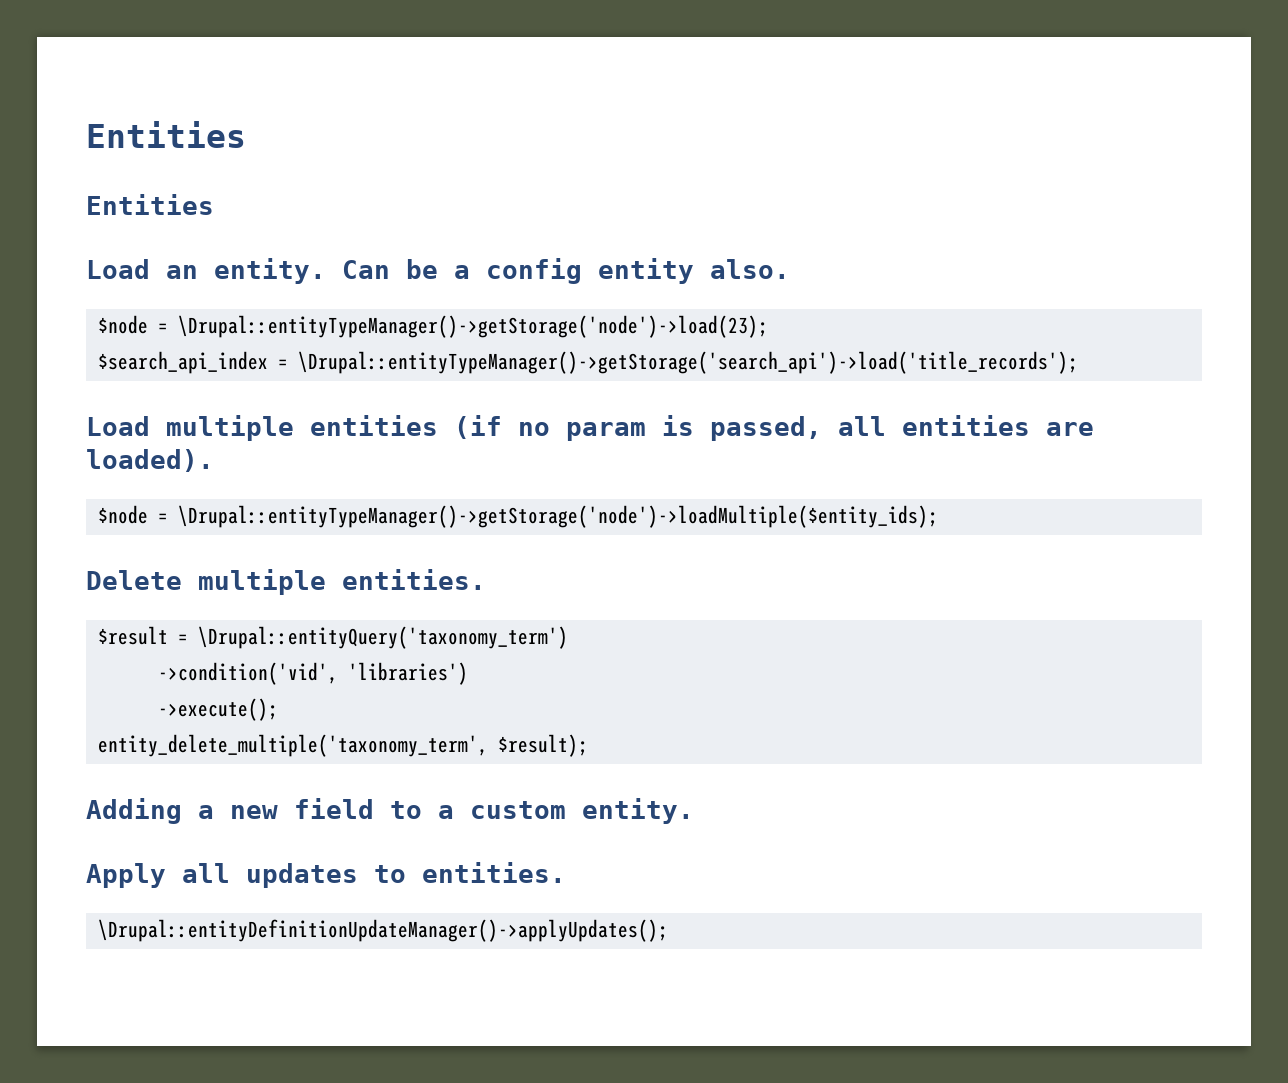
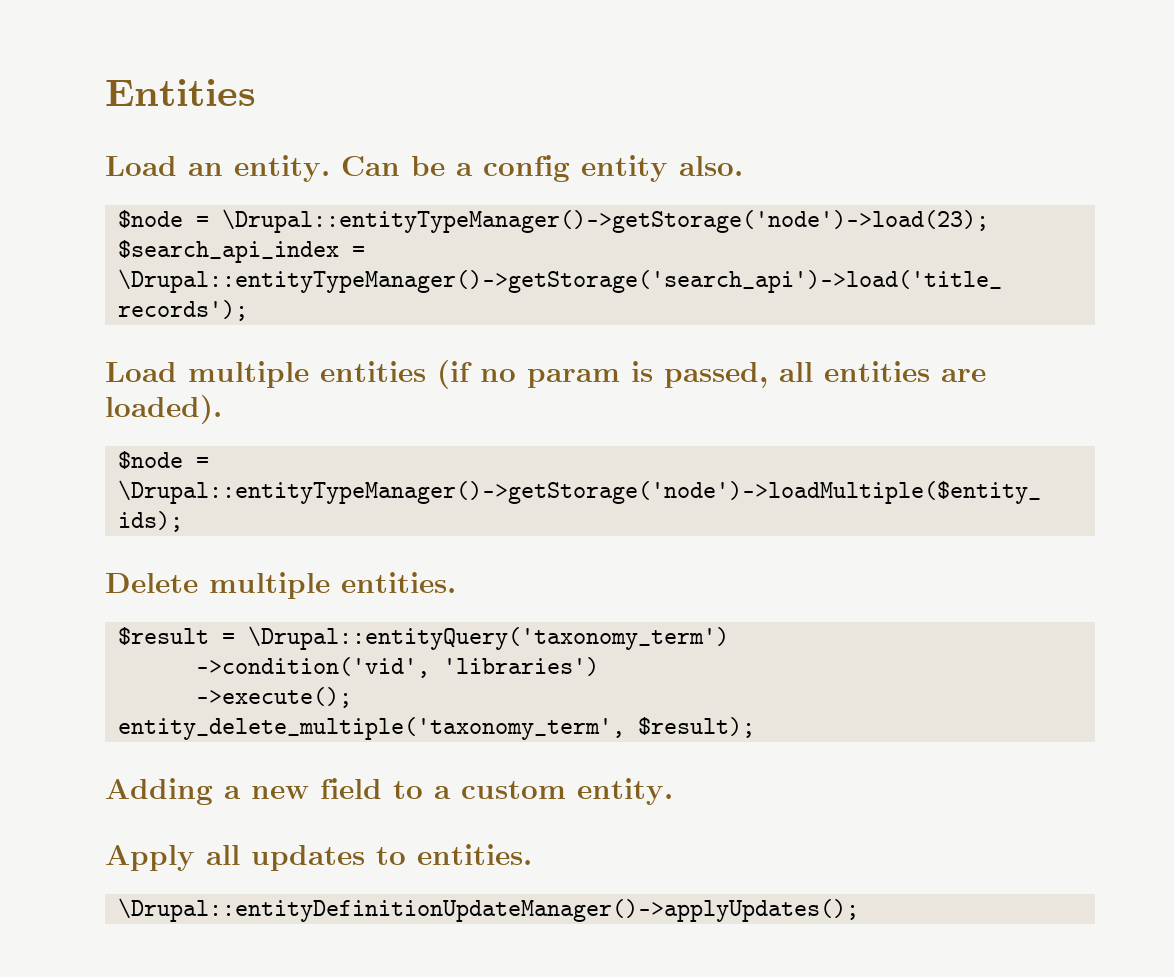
[86,121,246,148] [86,194,214,215] Entities // Entities -> [105,79,256,106] Entities

